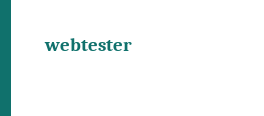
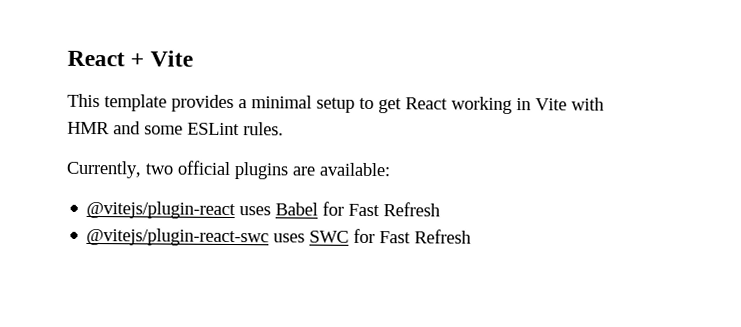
[44,38,132,51] webtester -> [67,50,193,67] [67,93,604,115] [67,121,284,136] [66,160,391,180] [86,200,441,220] [86,227,472,247] React + Vite // This template provides a minimal setup to get React working in Vite with HMR and some ESLint rules. // Currently, two official plugins are available: // @vitejs/plugin-react uses Babel for Fast Refresh // @vitejs/plugin-react-swc uses SWC for Fast Refresh

